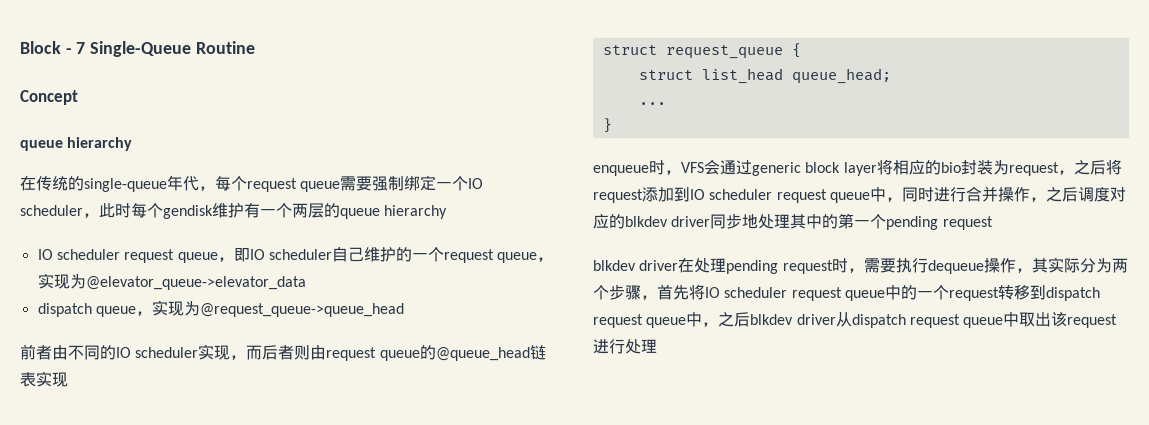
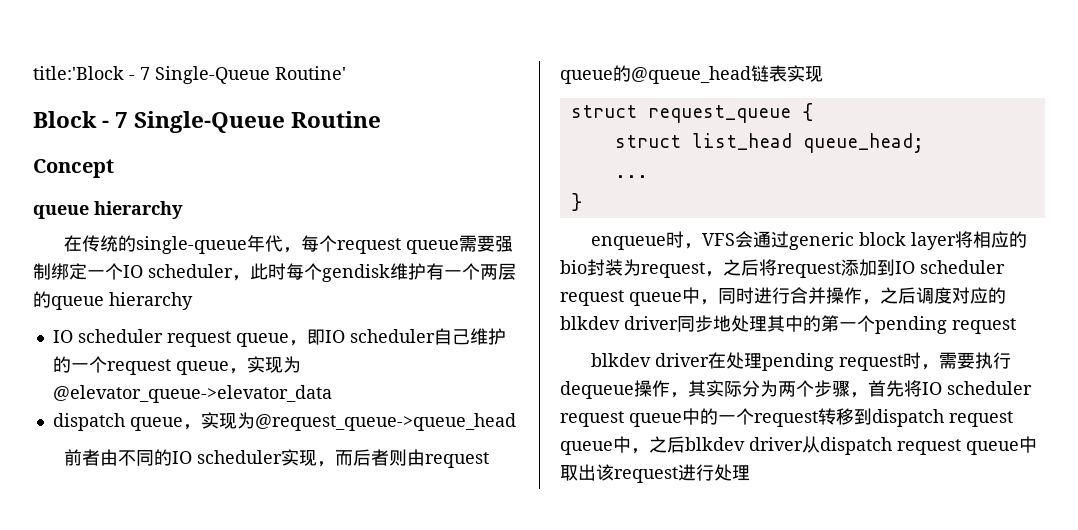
(20, 47) none -> [33,66,346,84] title:'Block - 7 Single-Queue Routine' //

